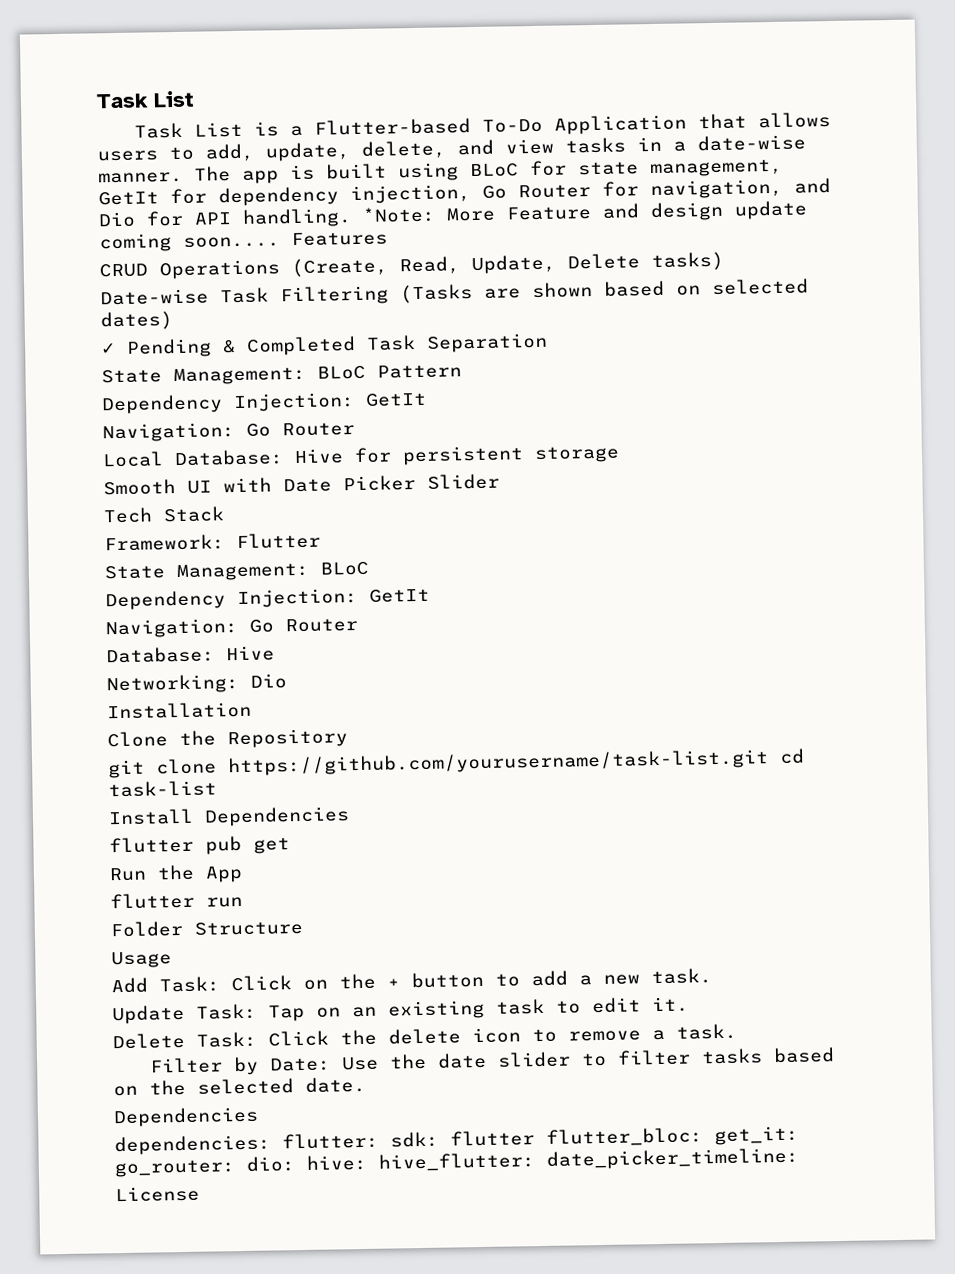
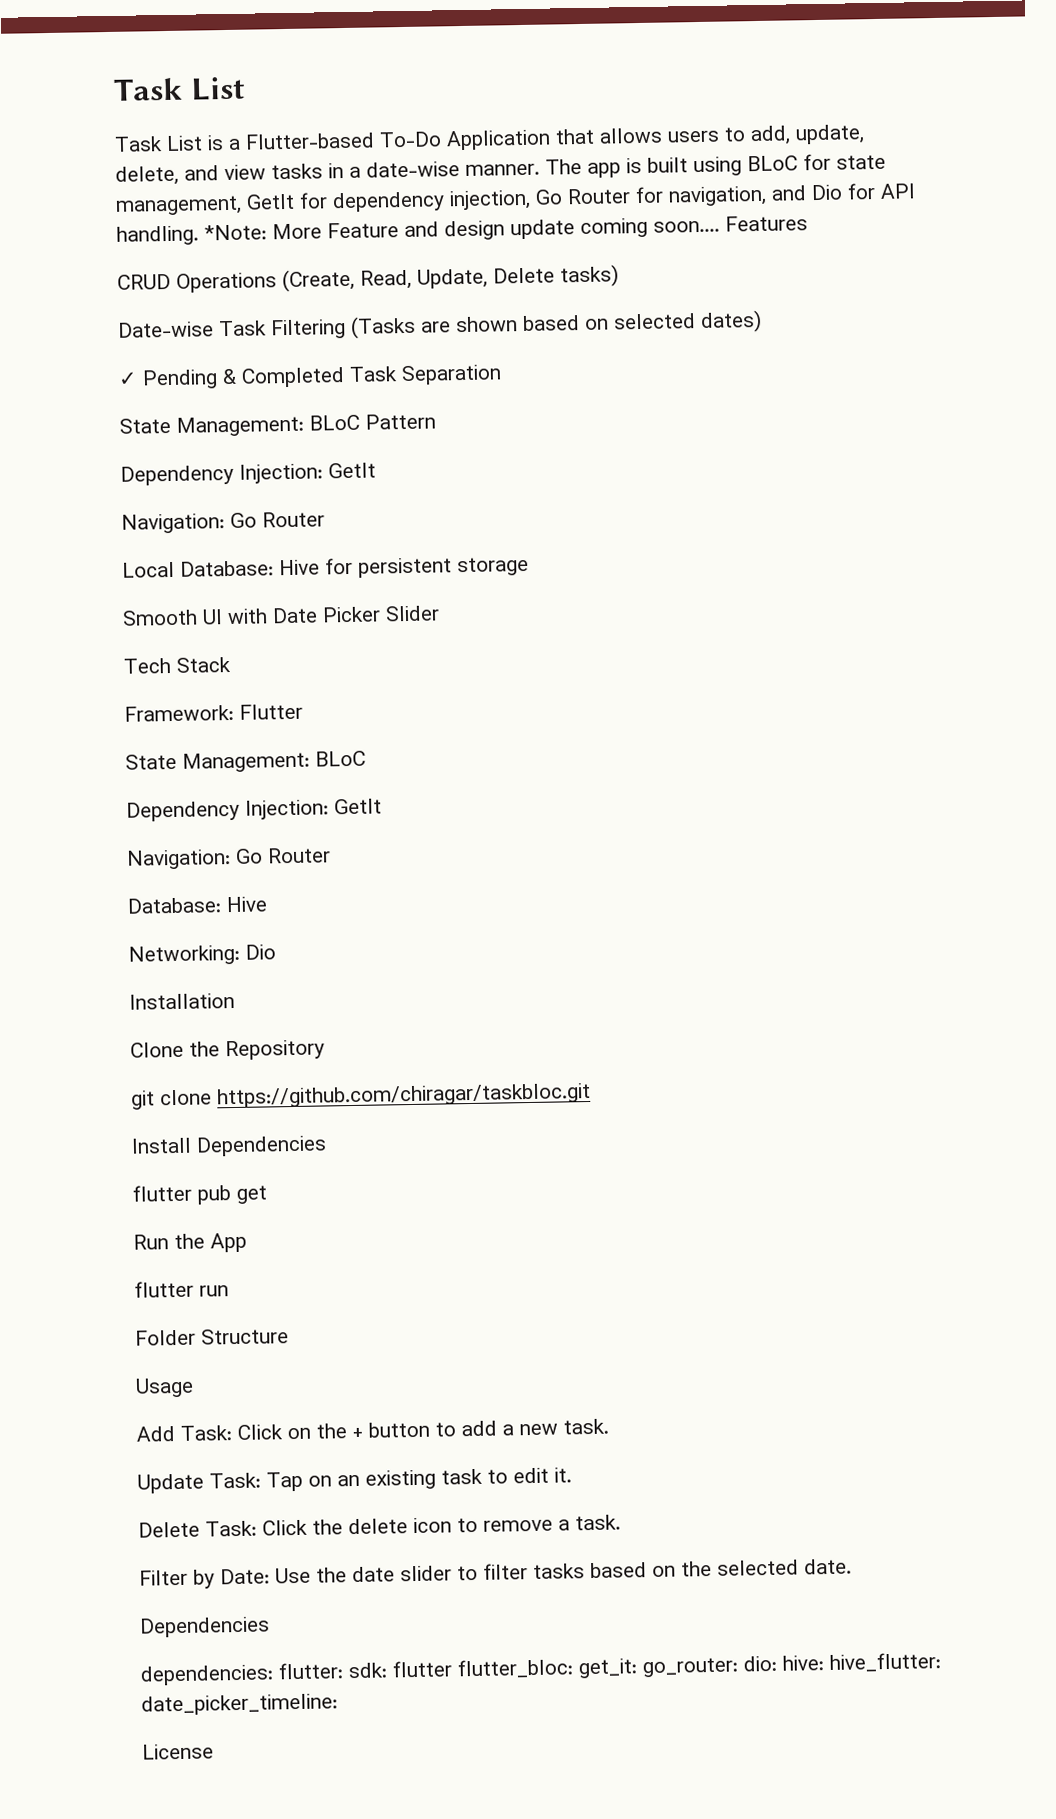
[227,748,805,777] [108,780,217,798] https://github.com/yourusername/task-list.git cd task-list -> [216,1082,591,1109] https://github.com/chiragar/taskbloc.git

